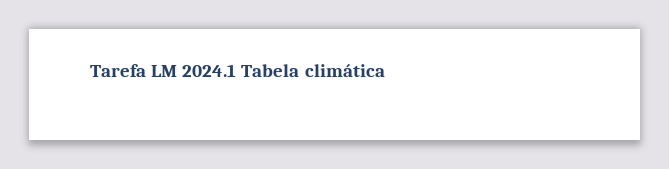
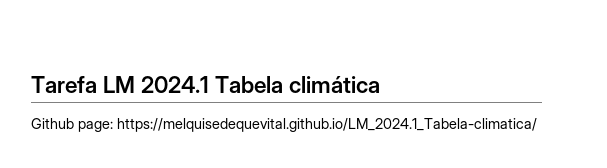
(385, 70) none -> [31,118,537,132] // Github page: https://melquisedequevital.github.io/LM_2024.1_Tabela-climatica/

